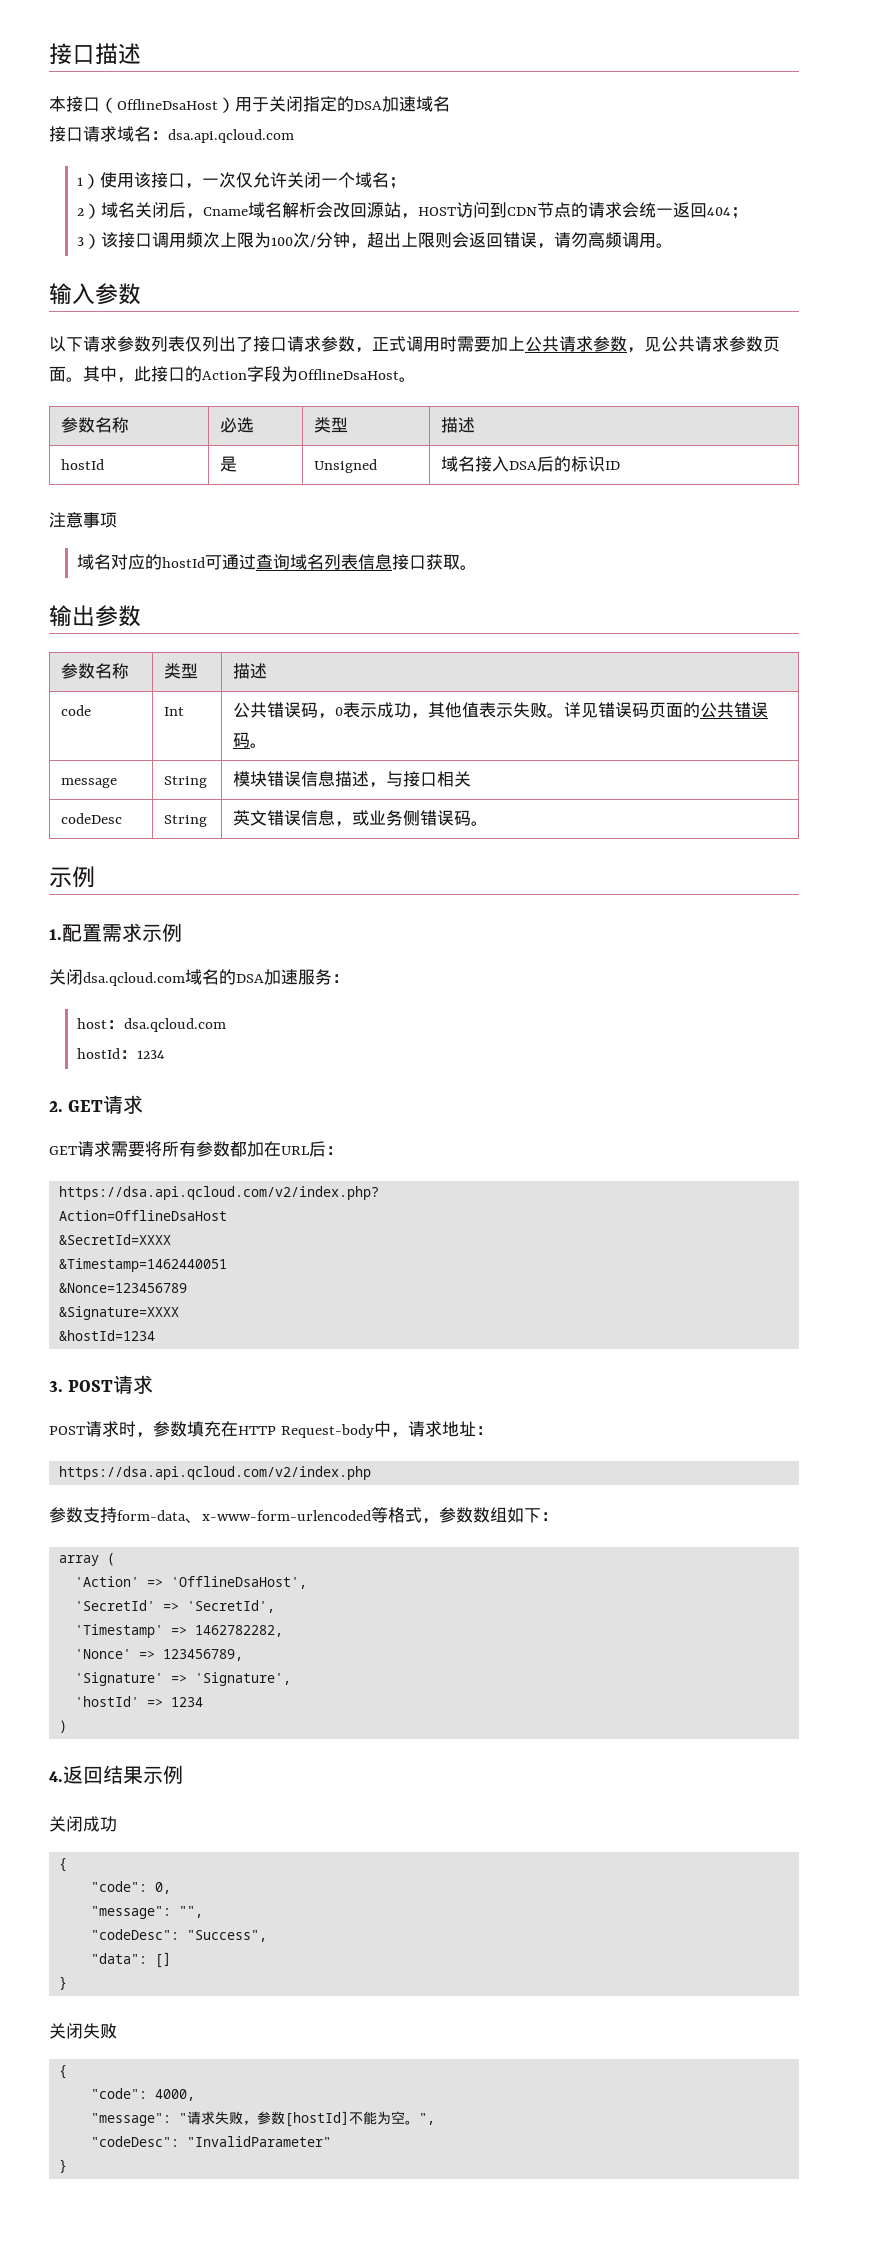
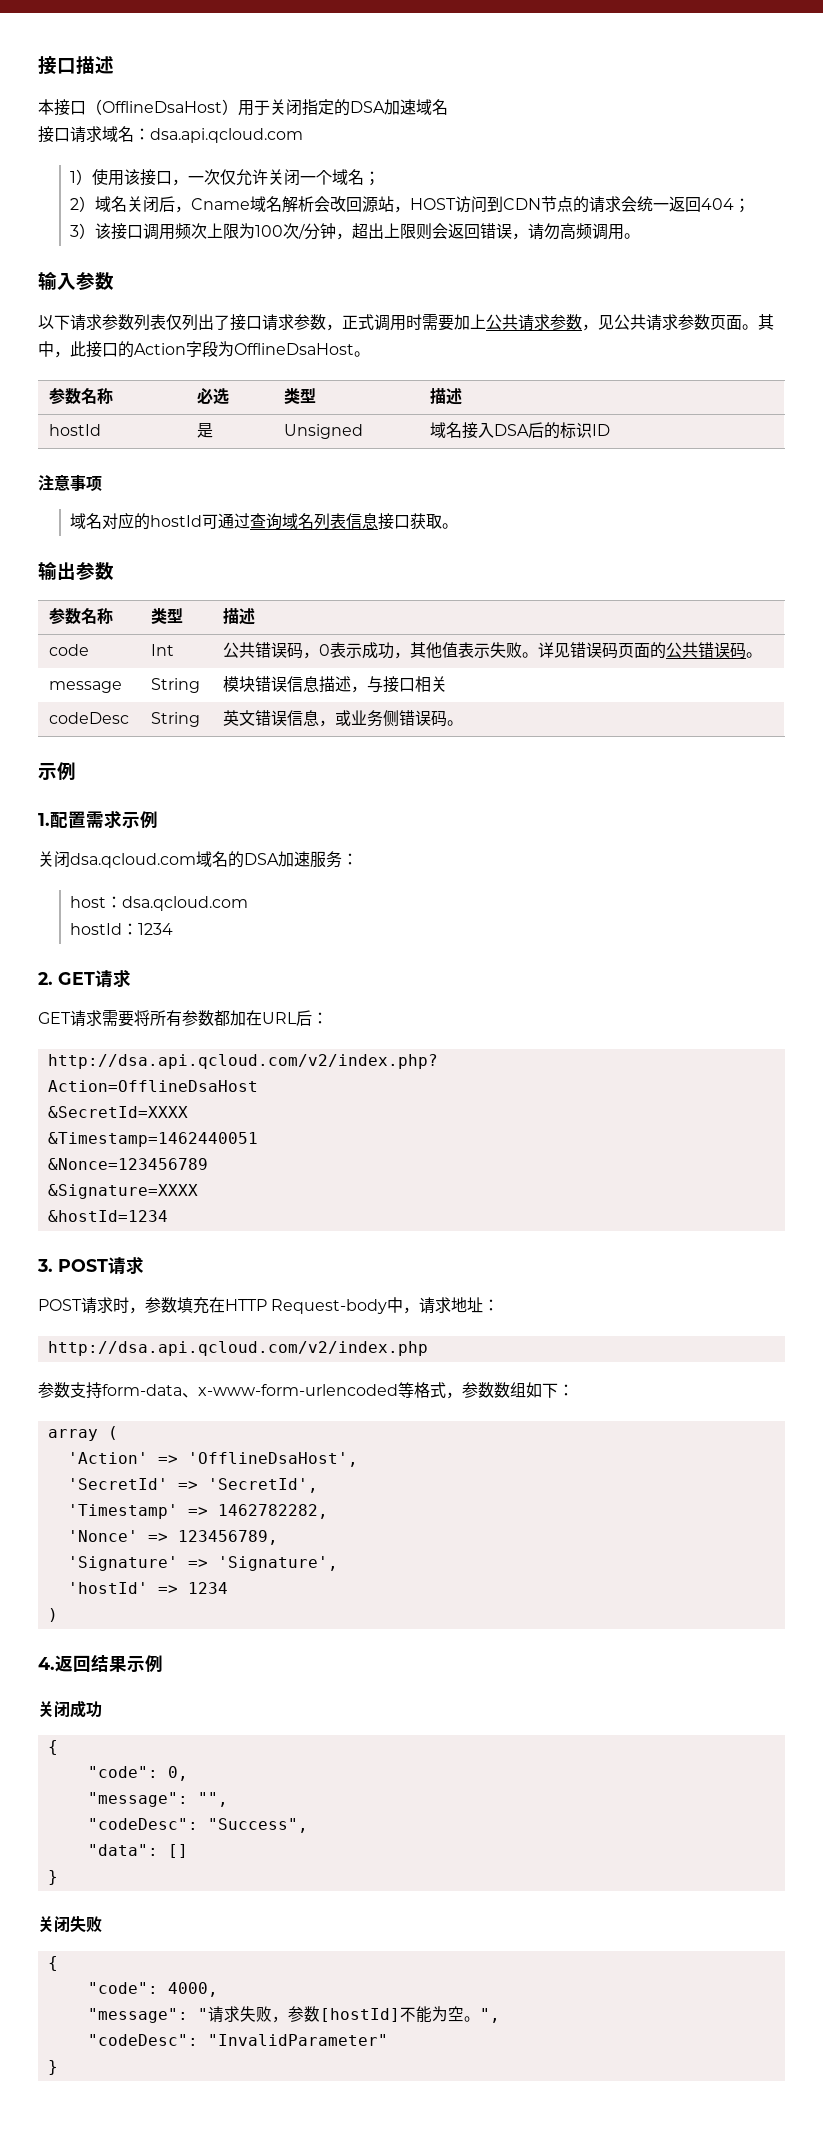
[59,1186,380,1200] https://dsa.api.qcloud.com/v2/index.php? -> [47,1054,438,1069] http://dsa.api.qcloud.com/v2/index.php?
[59,1466,372,1480] https://dsa.api.qcloud.com/v2/index.php -> [47,1341,428,1356] http://dsa.api.qcloud.com/v2/index.php

